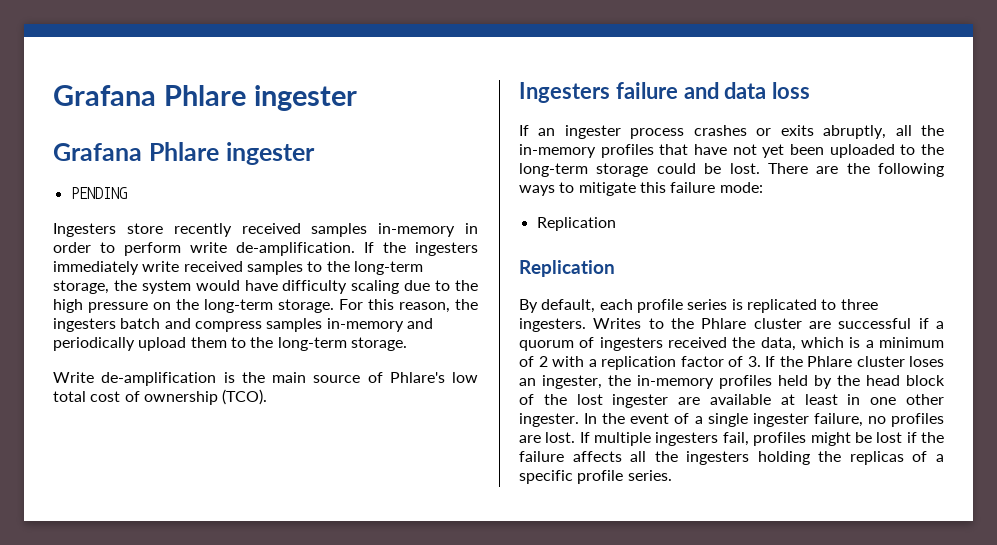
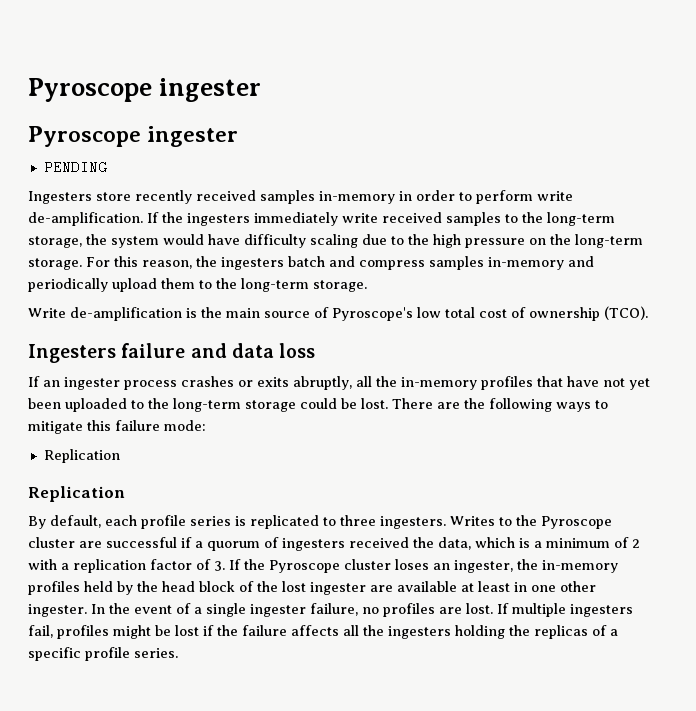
[53,85,357,111] [53,142,219,161] Grafana Phlare ingester // Grafana Phlare -> [28,78,262,102] [28,126,141,147] Pyroscope ingester // Pyroscope
[389,372,445,383] Phlare's -> [332,307,413,321] Pyroscope's
[701,318,747,329] Phlare -> [541,516,612,529] Pyroscope
[807,356,852,367] Phlare -> [269,560,340,573] Pyroscope

